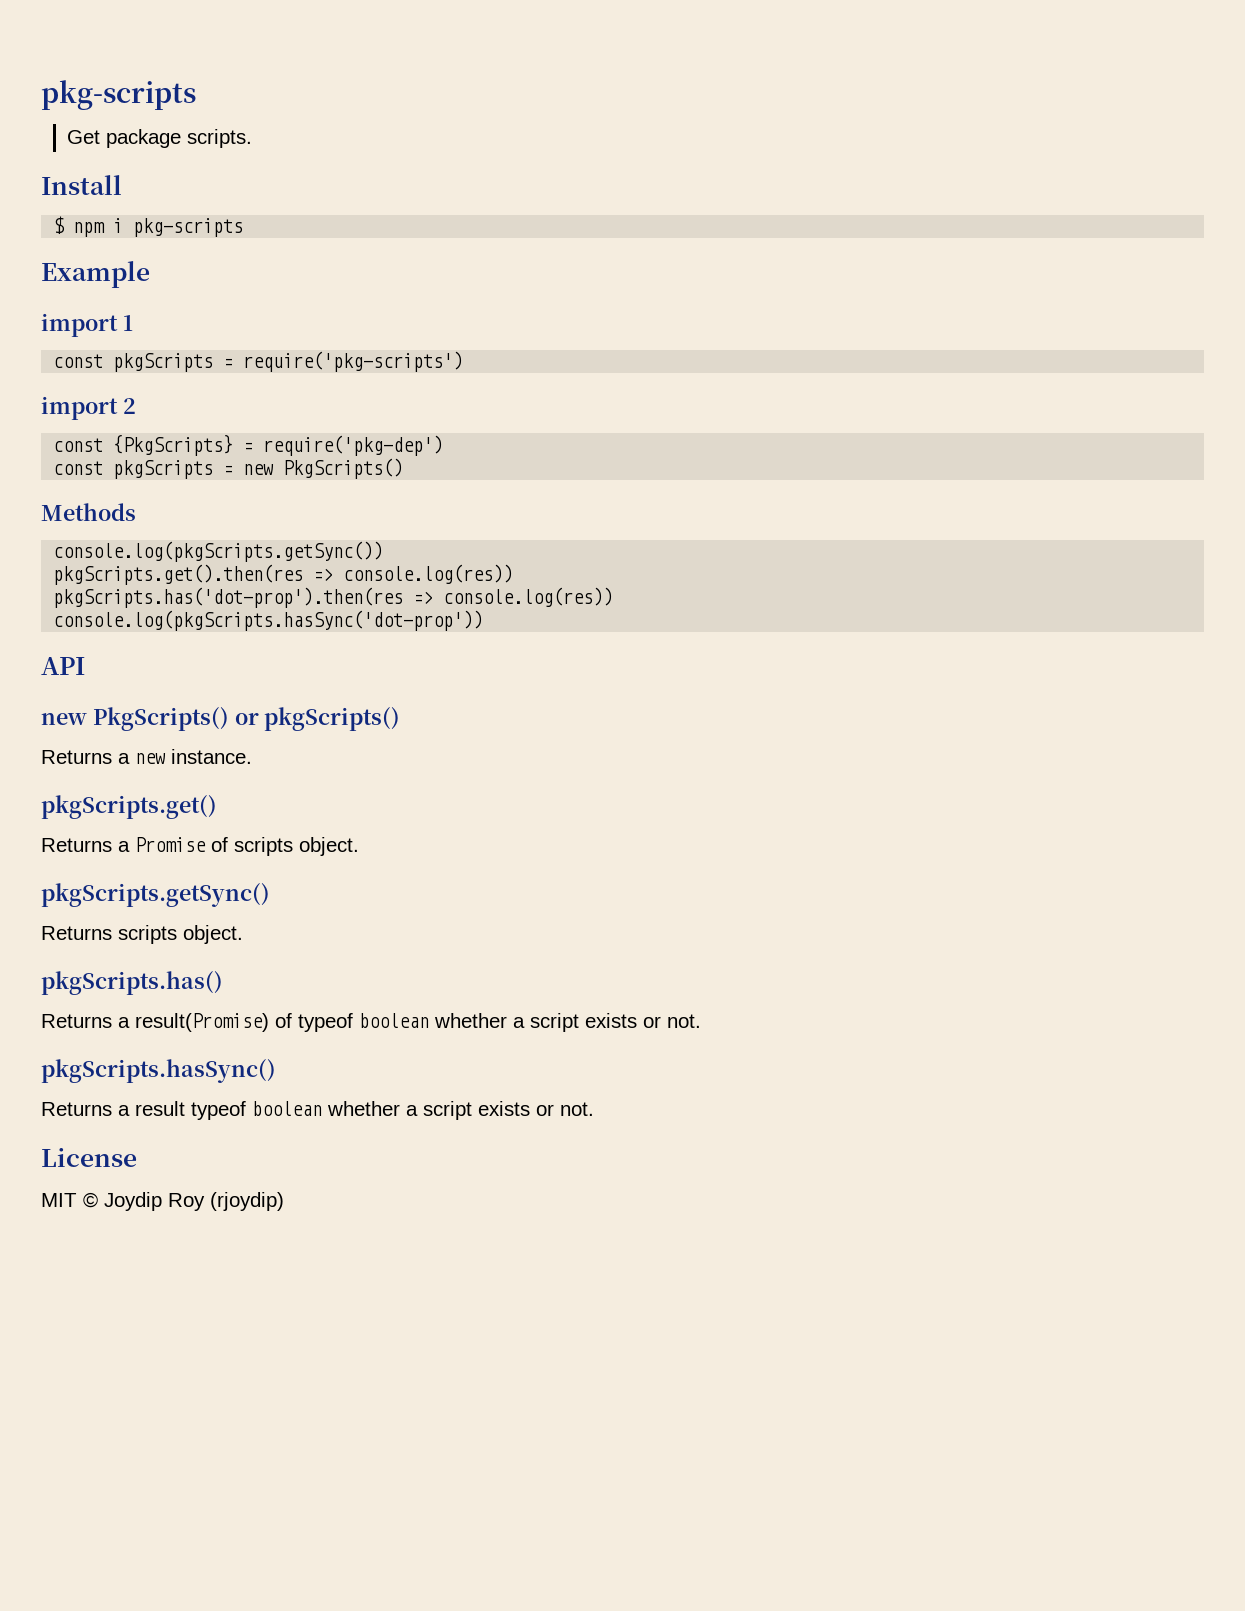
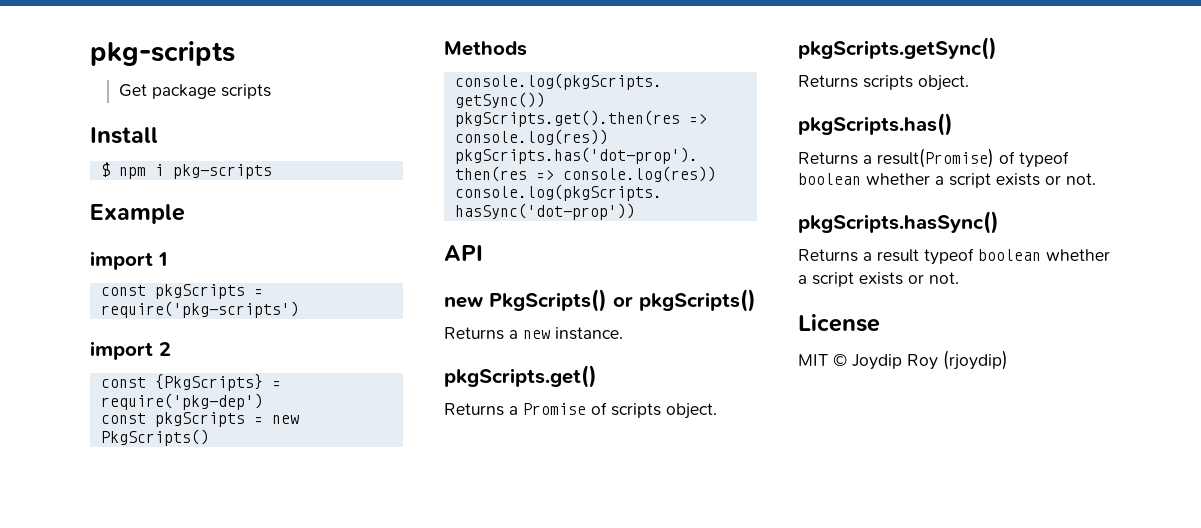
[187,129,253,148] scripts. -> [220,84,271,99] scripts

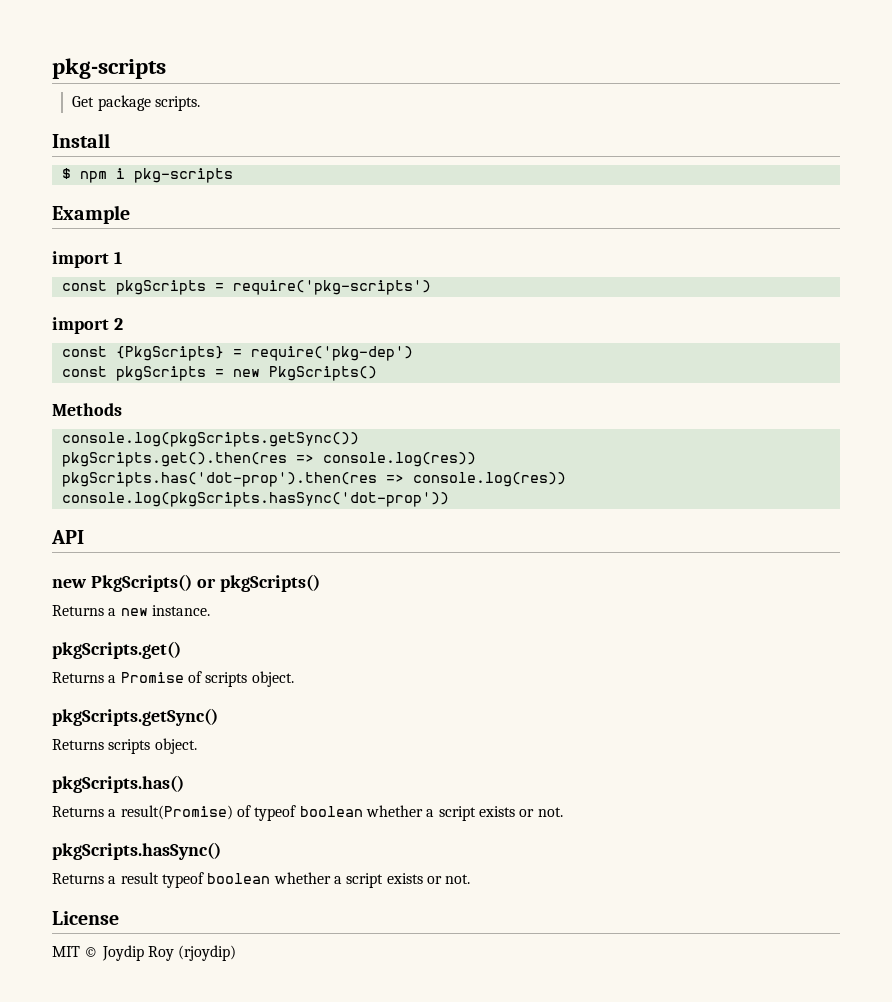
[220,84,271,99] scripts -> [154,96,200,111] scripts.

